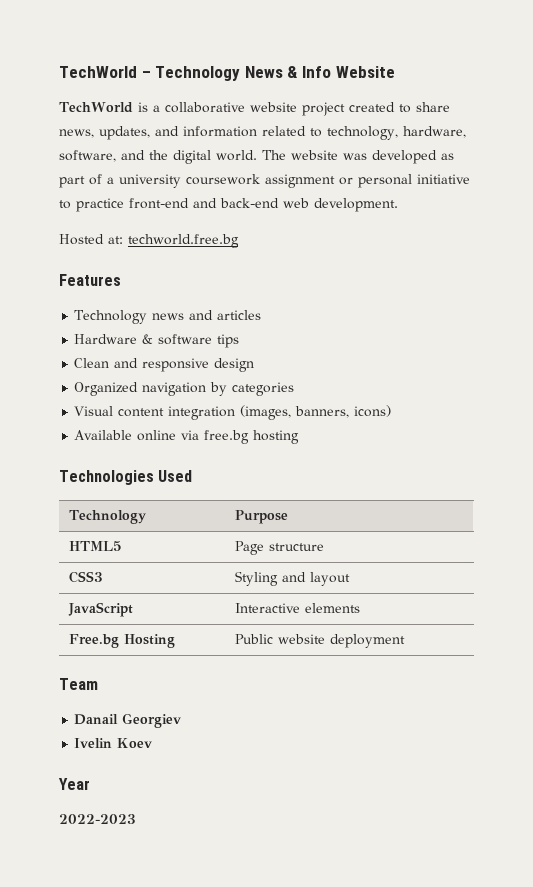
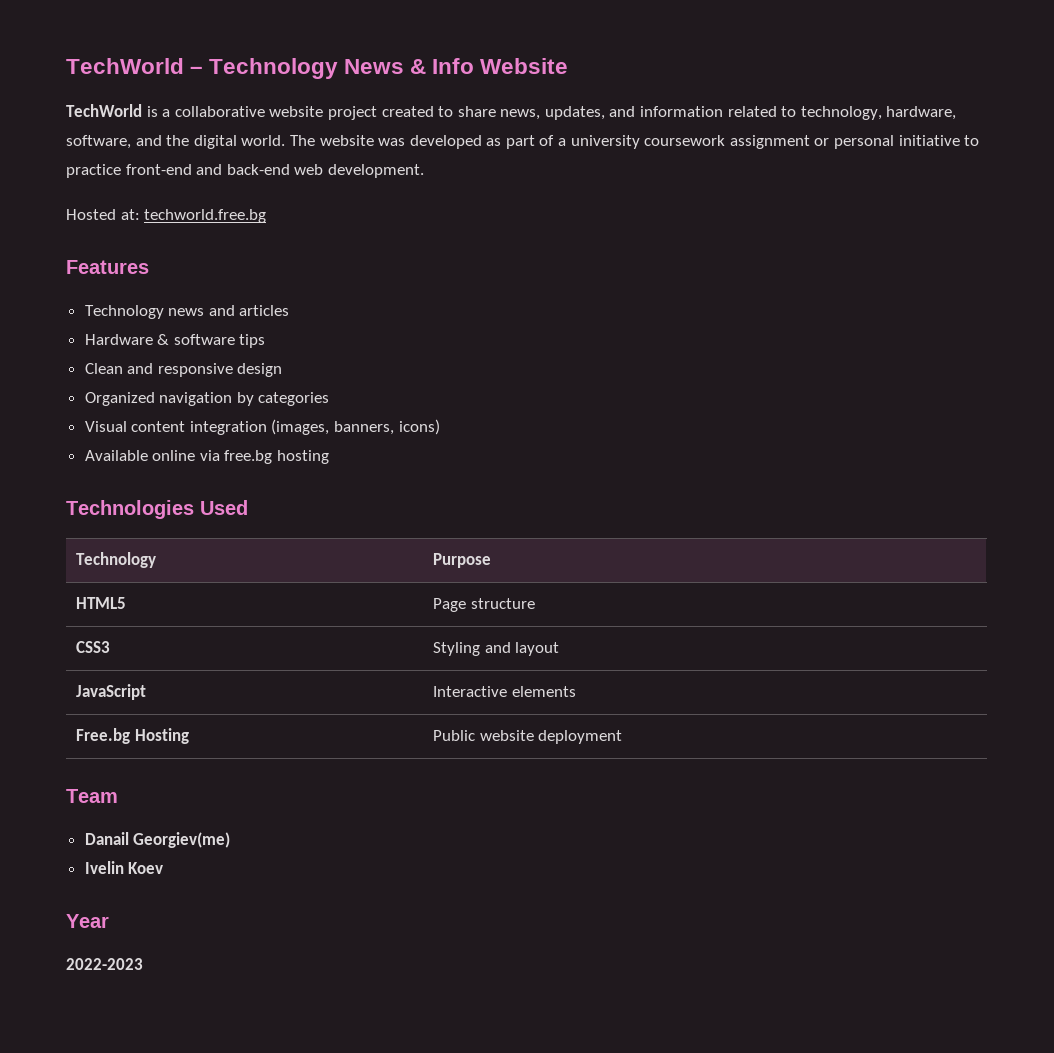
[122,713,182,728] Georgiev -> [133,832,231,848] Georgiev(me)

